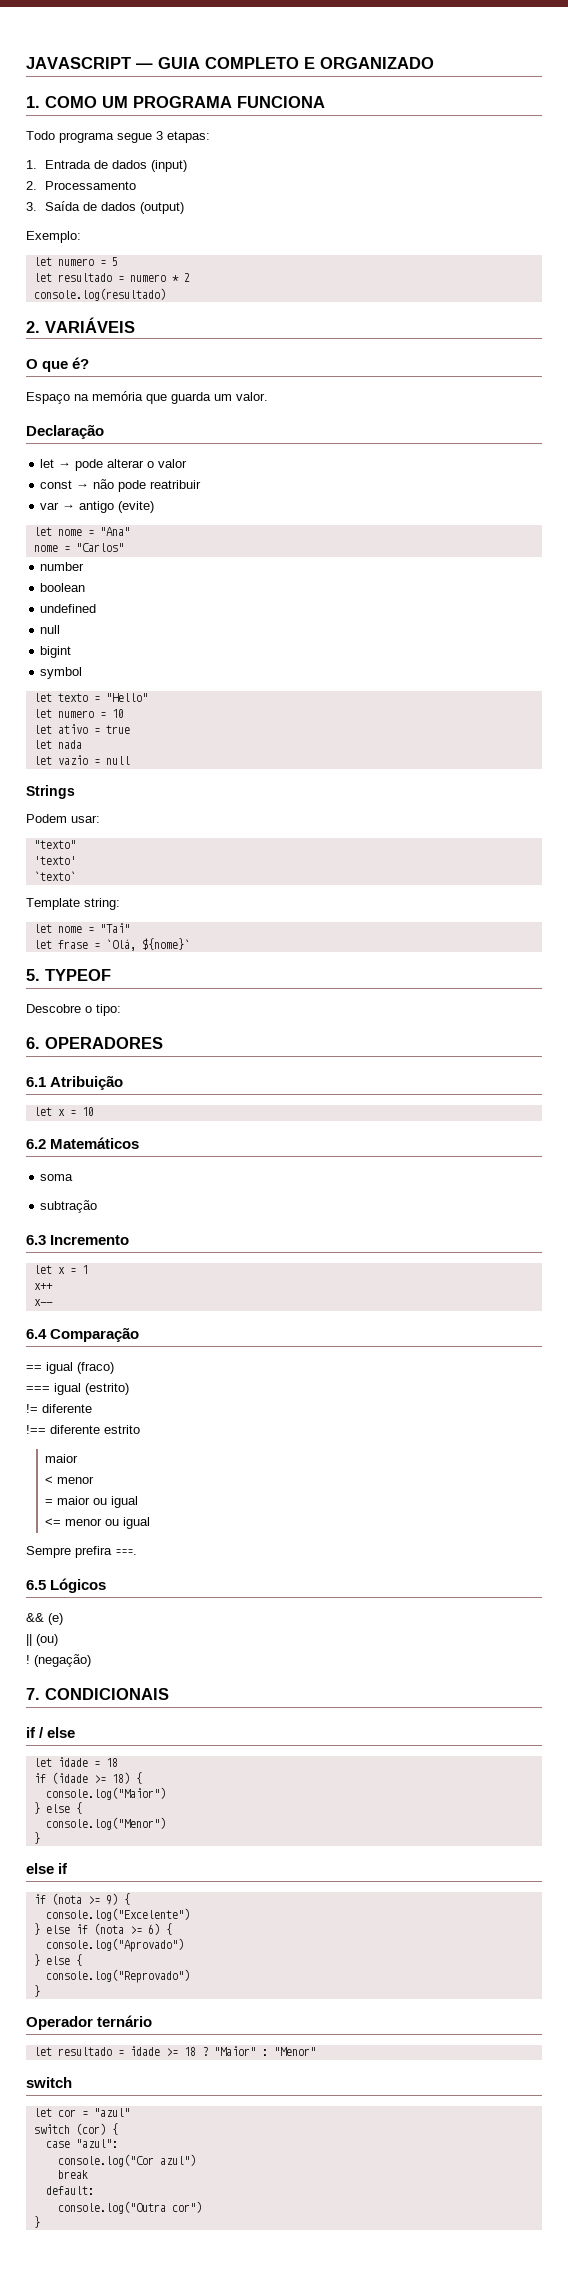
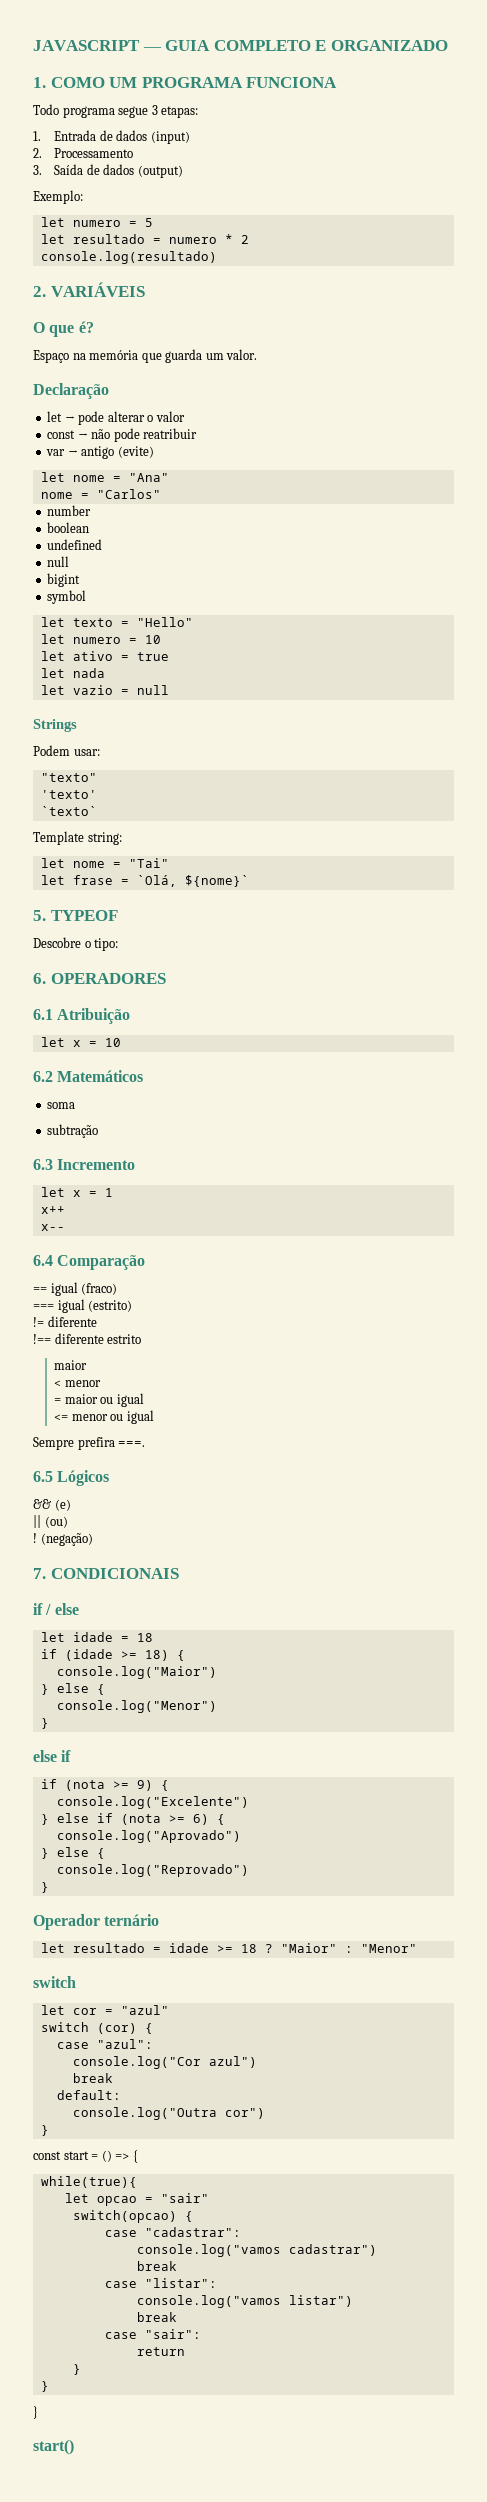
(40, 2222) none -> [33,2150,138,2163] [40,2176,137,2188] [64,2193,209,2206] [72,2210,193,2223] [104,2227,241,2237] [136,2244,377,2257] [136,2261,177,2271] [104,2278,217,2288] [136,2295,353,2308] [136,2312,177,2322] [104,2329,201,2339] [136,2347,185,2356] [72,2364,81,2375] [40,2381,49,2392] [33,2406,38,2419] [33,2439,74,2455] // const start = () => { // while(true){ // let opcao = "sair" // switch(opcao) { // case "cadastrar": // console.log("vamos cadastrar") // break // case "listar": // console.log("vamos listar") // break // case "sair": // return // } // } // } // start()

